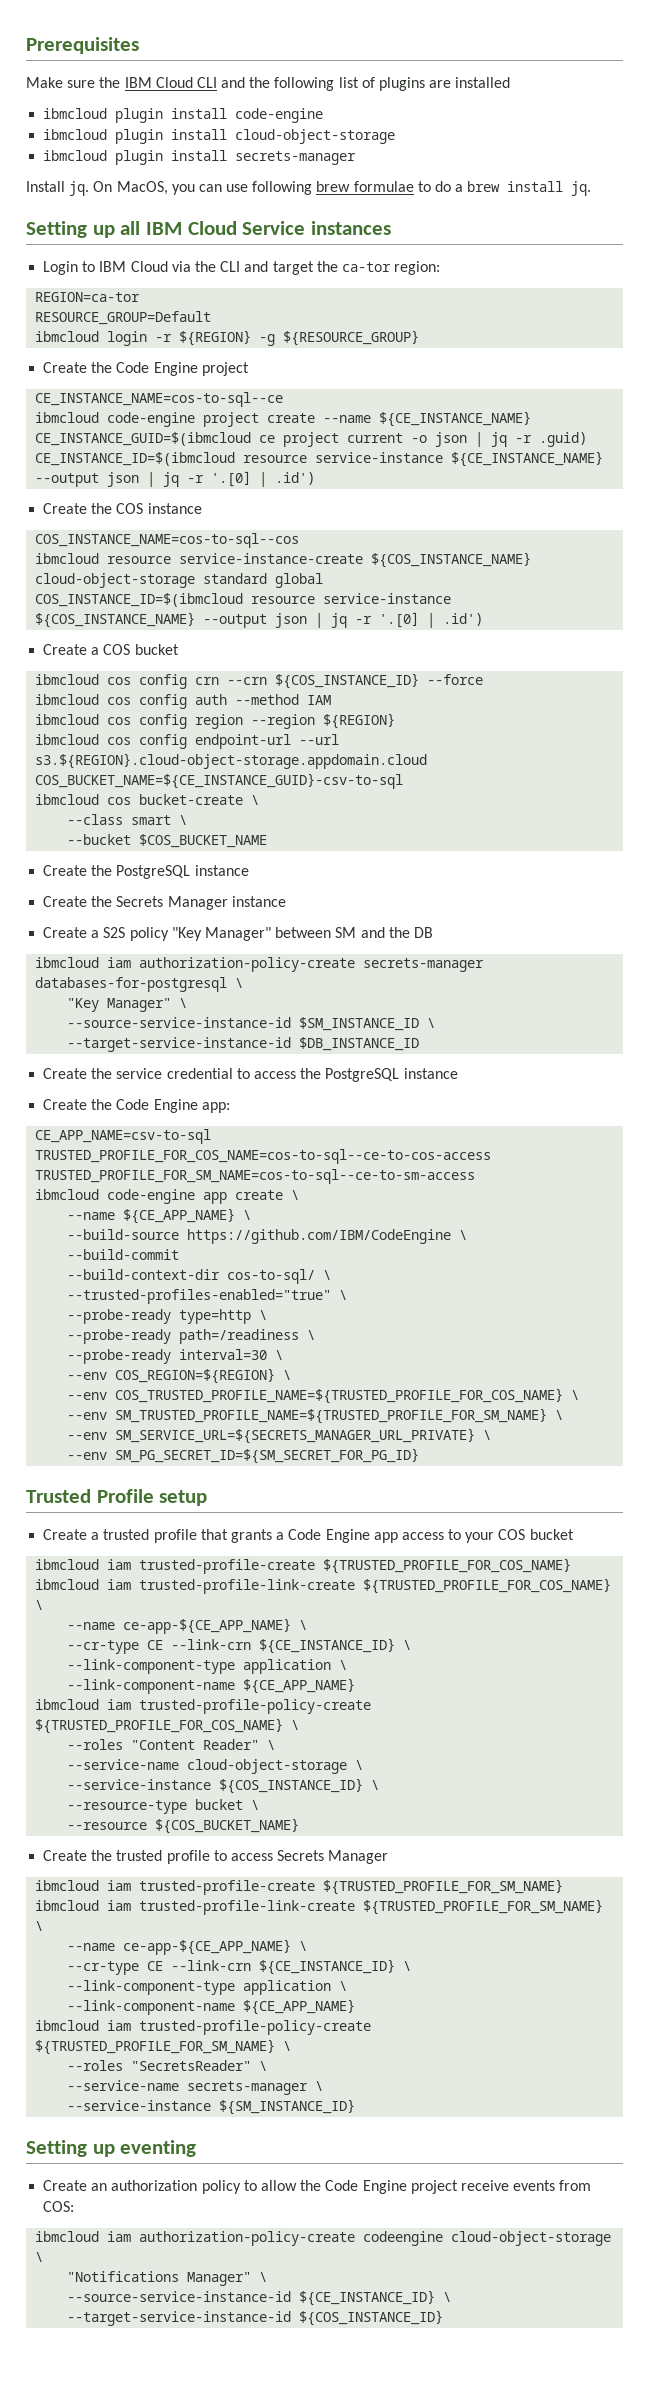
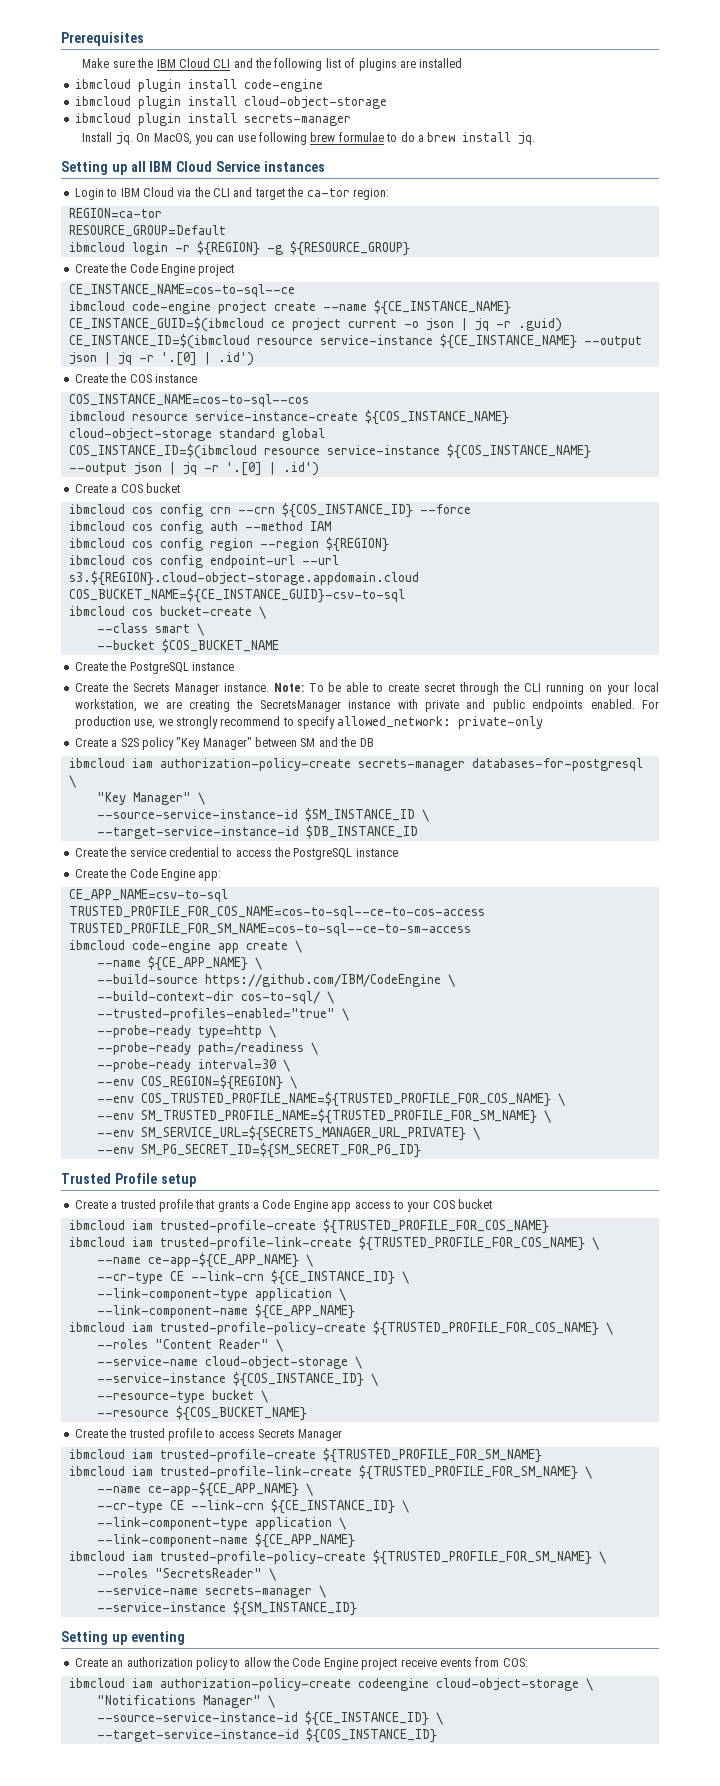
[231,896,286,907] instance -> [223,682,659,695] [74,699,659,712] [74,716,544,729] instance. Note: To be able to create secret through the CLI running on your local workstation, we are creating the SecretsManager instance with private and public endpoints enabled. For production use, we strongly recommend to specify allowed_network: private-only
[67,1249,180,1260] // --build-commit -> (455, 980) none

